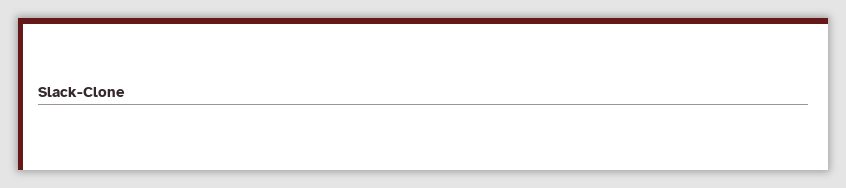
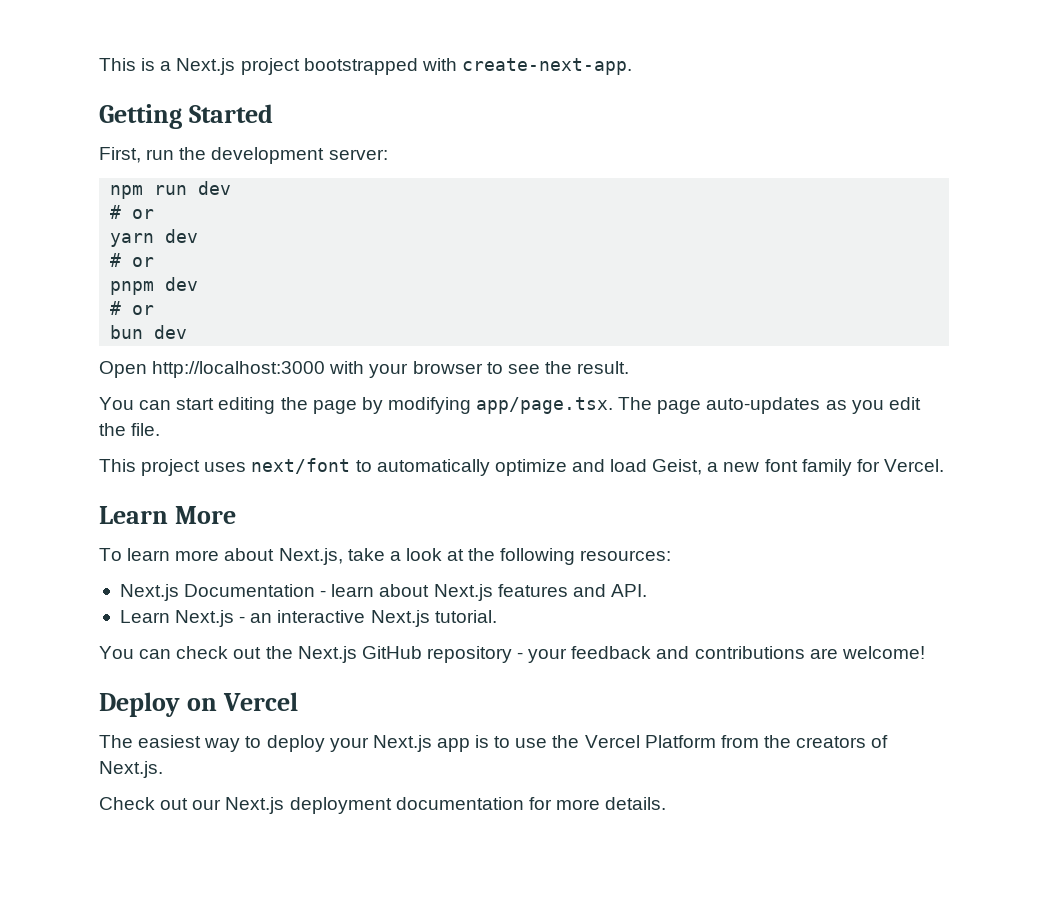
[38,87,125,97] Slack-Clone -> [99,58,632,75] [99,104,274,129] [99,147,388,164] [110,181,232,199] [110,205,155,219] [110,229,199,247] [110,253,155,267] [110,277,199,295] [110,301,155,315] [110,325,188,339] [99,361,630,378] [99,397,921,414] [99,423,161,436] [99,458,944,476] [99,506,237,524] [99,548,672,565] [119,584,647,601] [119,610,497,627] [99,646,925,663] [99,692,299,717] [99,735,889,752] [99,761,163,778] [99,797,667,814] This is a Next.js project bootstrapped with create-next-app. // Getting Started // First, run the development server: // npm run dev // # or // yarn dev // # or // pnpm dev // # or // bun dev // Open http://localhost:3000 with your browser to see the result. // You can start editing the page by modifying app/page.tsx. The page auto-updates as you edit the file. // This project uses next/font to automatically optimize and load Geist, a new font family for Vercel. // Learn More // To learn more about Next.js, take a look at the following resources: // Next.js Documentation - learn about Next.js features and API. // Learn Next.js - an interactive Next.js tutorial. // You can check out the Next.js GitHub repository - your feedback and contributions are welcome! // Deploy on Vercel // The easiest way to deploy your Next.js app is to use the Vercel Platform from the creators of Next.js. // Check out our Next.js deployment documentation for more details.

